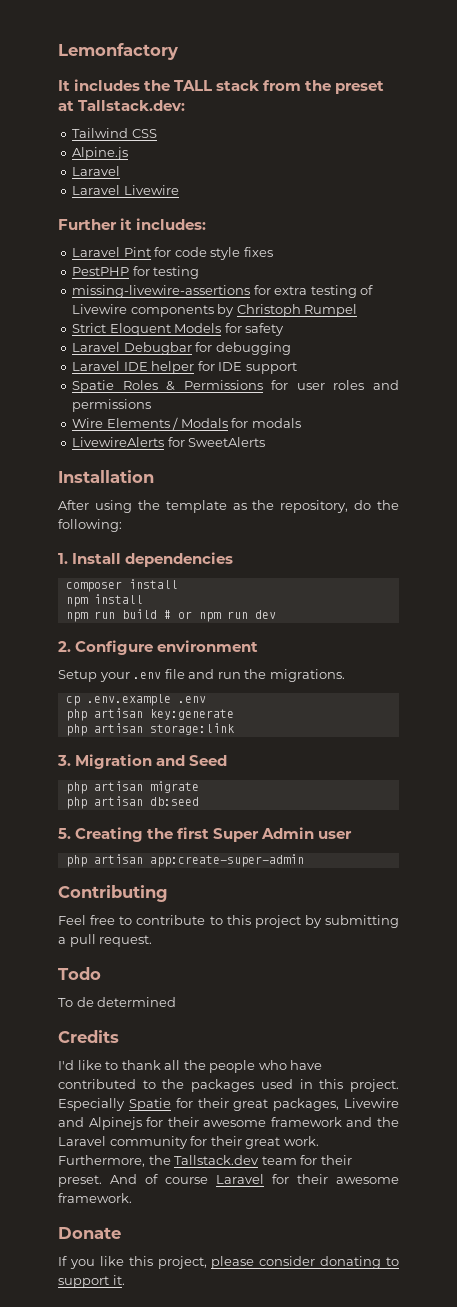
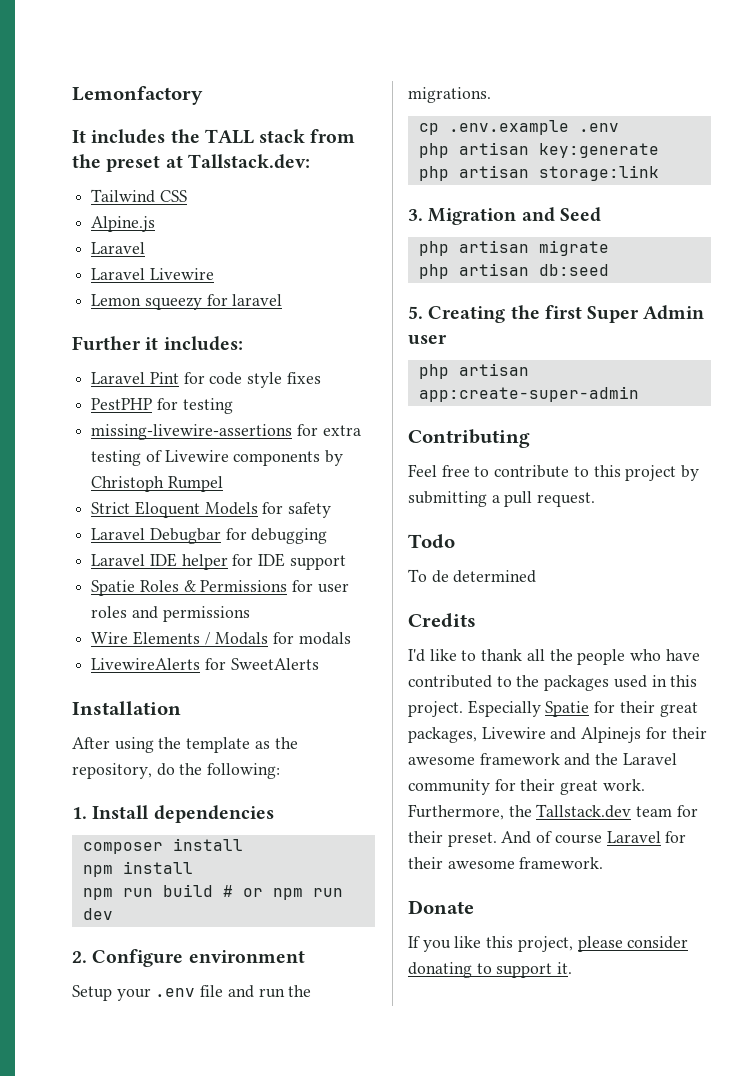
(179, 190) none -> [91,294,283,310] // Lemon squeezy for laravel

